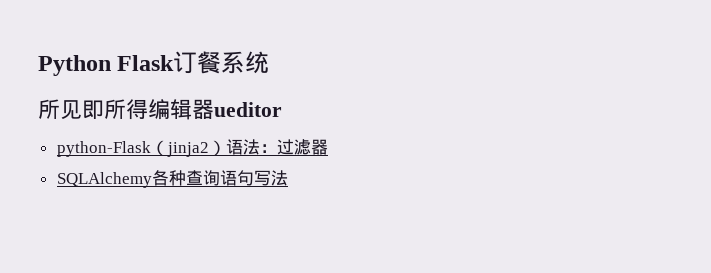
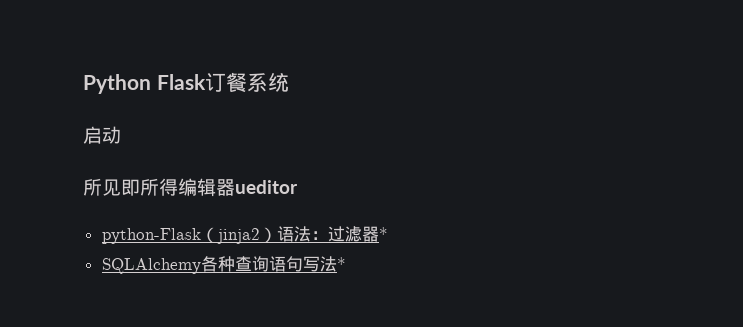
(270, 62) none -> [83,126,121,144] // 启动
(328, 147) none -> [378,227,388,240] *
(288, 178) none -> [336,257,346,270] *

